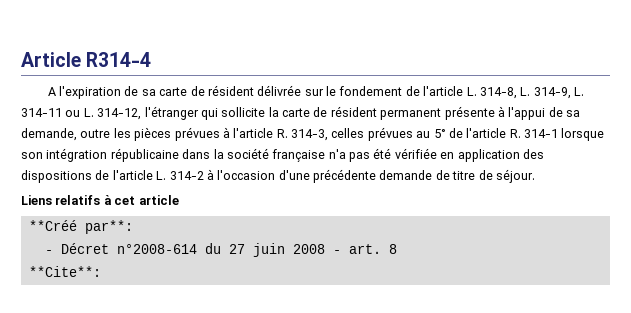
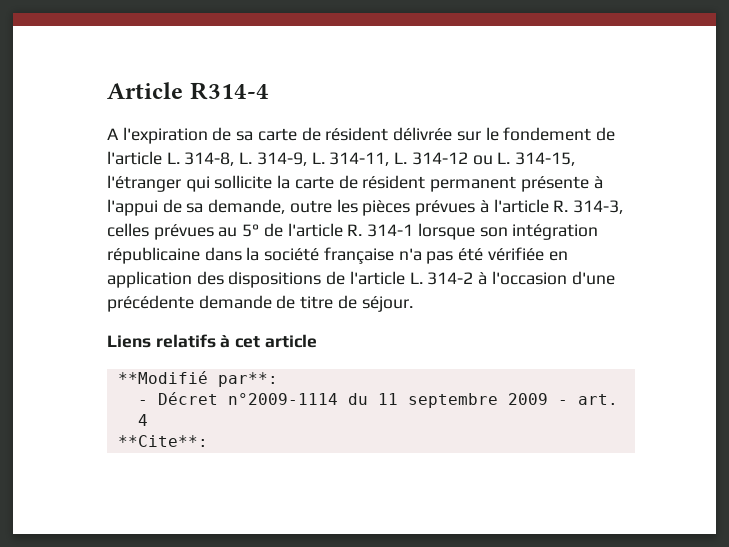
[21,108,62,117] 314-11 -> [329,152,468,166] 314-11, L. 314-12
[97,108,142,120] 314-12, -> [514,152,575,166] 314-15,
[28,220,77,231] **Créé -> [117,371,208,384] **Modifié
[116,243,325,257] n°2008-614 du 27 juin 2008 -> [227,393,548,408] n°2009-1114 du 11 septembre 2009
[388,244,397,254] 8 -> [137,414,148,426] 4

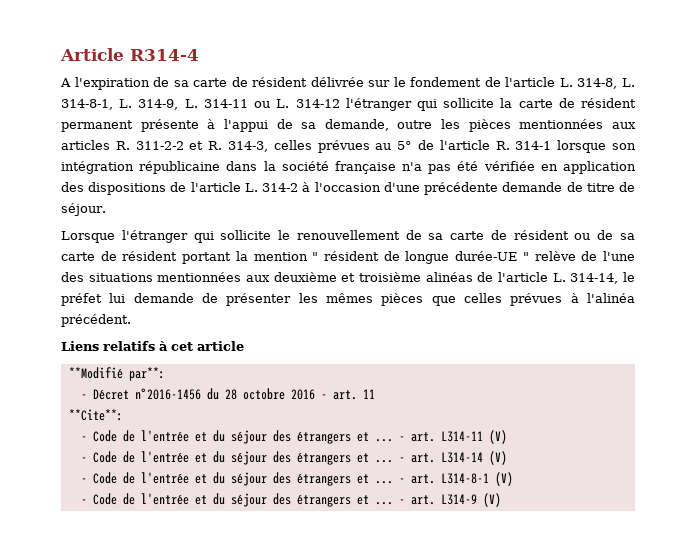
[256,152,575,166] 314-9, L. 314-11, L. 314-12 ou L. 314-15, -> [61,99,340,110] 314-8-1, L. 314-9, L. 314-11 ou L. 314-12
[415,199,549,216] prévues à l'article -> [519,119,636,129] [61,140,204,150] mentionnées aux articles R. 311-2-2 et
(413, 304) none -> [61,230,635,243] [61,251,635,264] [61,272,636,284] [61,293,635,306] [61,314,131,327] // Lorsque l'étranger qui sollicite le renouvellement de sa carte de résident ou de sa carte de résident portant la mention " résident de longue durée-UE " relève de l'une des situations mentionnées aux deuxième et troisième alinéas de l'article L. 314-14, le préfet lui demande de présenter les mêmes pièces que celles prévues à l'alinéa précédent.
[227,393,618,408] [137,414,148,426] n°2009-1114 du 11 septembre 2009 - art. 4 -> [134,388,375,400] n°2016-1456 du 28 octobre 2016 - art. 11
(208, 441) none -> [80,430,507,444] [80,451,507,465] [80,472,513,486] [80,493,501,507] // - Code de l'entrée et du séjour des étrangers et ... - art. L314-11 (V) // - Code de l'entrée et du séjour des étrangers et ... - art. L314-14 (V) // - Code de l'entrée et du séjour des étrangers et ... - art. L314-8-1 (V) // - Code de l'entrée et du séjour des étrangers et ... - art. L314-9 (V)

